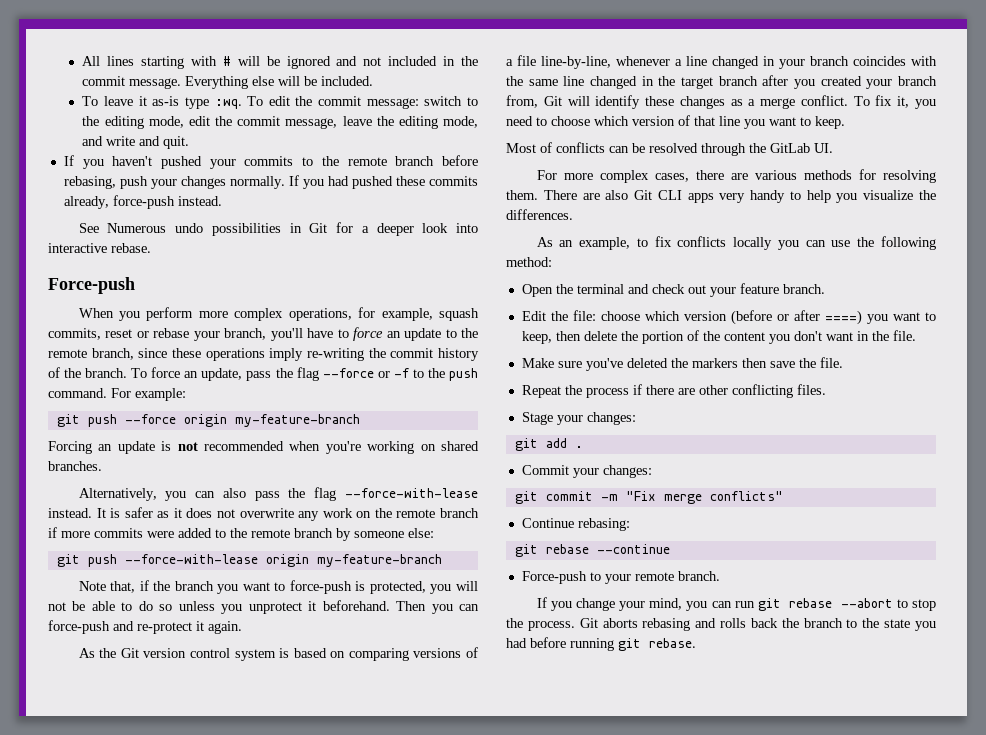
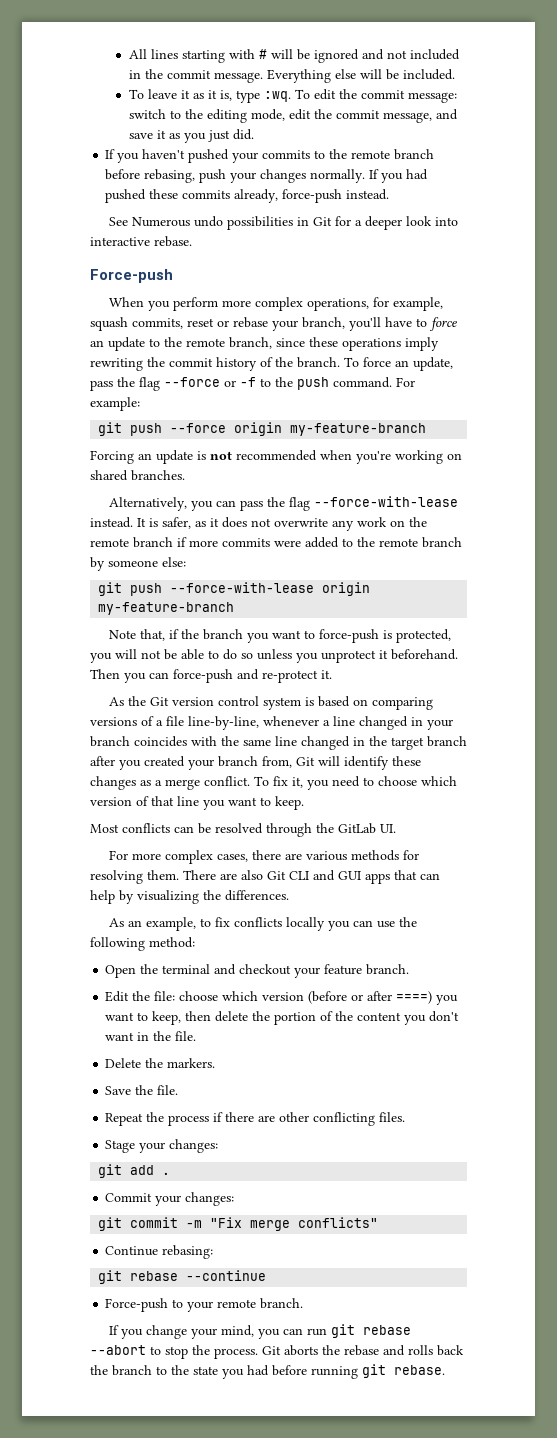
[152,96,180,106] as-is -> [192,90,232,101] as it is,
[342,116,479,129] [82,136,190,149] leave the editing mode, and write and quit. -> [435,109,458,120] [128,129,254,143] and save it as you just did.
[307,348,364,361] re-writing -> [90,358,143,371] rewriting
[222,488,246,498] also -> (237, 503) none
[124,507,153,518] safer -> [162,517,191,529] safer,
[196,621,242,634] it again. -> [321,670,332,679] it.
[540,142,552,153] of -> (119, 828) none
[687,190,914,203] apps very handy to help you visualize -> [313,870,440,884] [90,890,199,904] and GUI apps that can help by visualizing
[651,284,706,294] check out -> [239,964,292,975] checkout
[521,358,795,371] Make sure you've deleted the markers then save -> [105,1058,216,1068] [105,1086,132,1095] Delete the markers. // Save
[642,618,691,631] rebasing -> [322,1345,379,1356] the rebase

